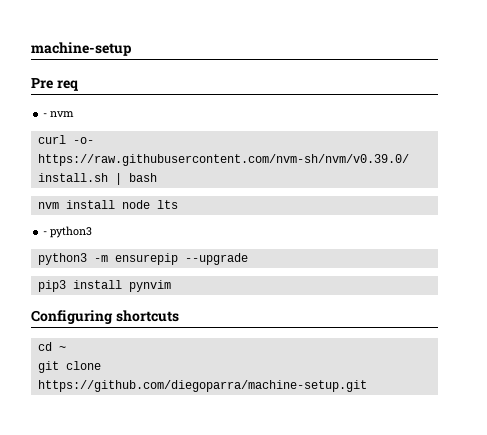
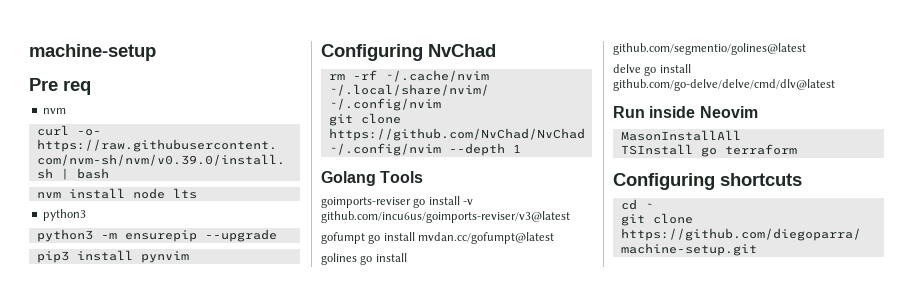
[43,113,48,117] - -> (91, 87) none
[43,231,48,235] - -> (197, 193) none
(171, 286) none -> [321,44,496,61] [328,70,489,82] [328,84,489,96] [328,98,441,111] [328,113,401,126] [328,128,585,141] [328,143,521,156] [321,171,424,186] [321,196,474,208] [321,211,570,223] [321,232,555,244] [321,253,407,265] [613,43,806,55] [613,64,691,76] [613,79,835,91] [613,106,758,118] [620,130,741,141] [620,144,797,157] // Configuring NvChad // rm -rf ~/.cache/nvim ~/.local/share/nvim/ ~/.config/nvim // git clone https://github.com/NvChad/NvChad ~/.config/nvim --depth 1 // Golang Tools // goimports-reviser go install -v github.com/incu6us/goimports-reviser/v3@latest // gofumpt go install mvdan.cc/gofumpt@latest // golines go install github.com/segmentio/golines@latest // delve go install github.com/go-delve/delve/cmd/dlv@latest // Run inside Neovim // MasonInstallAll // TSInstall go terraform

